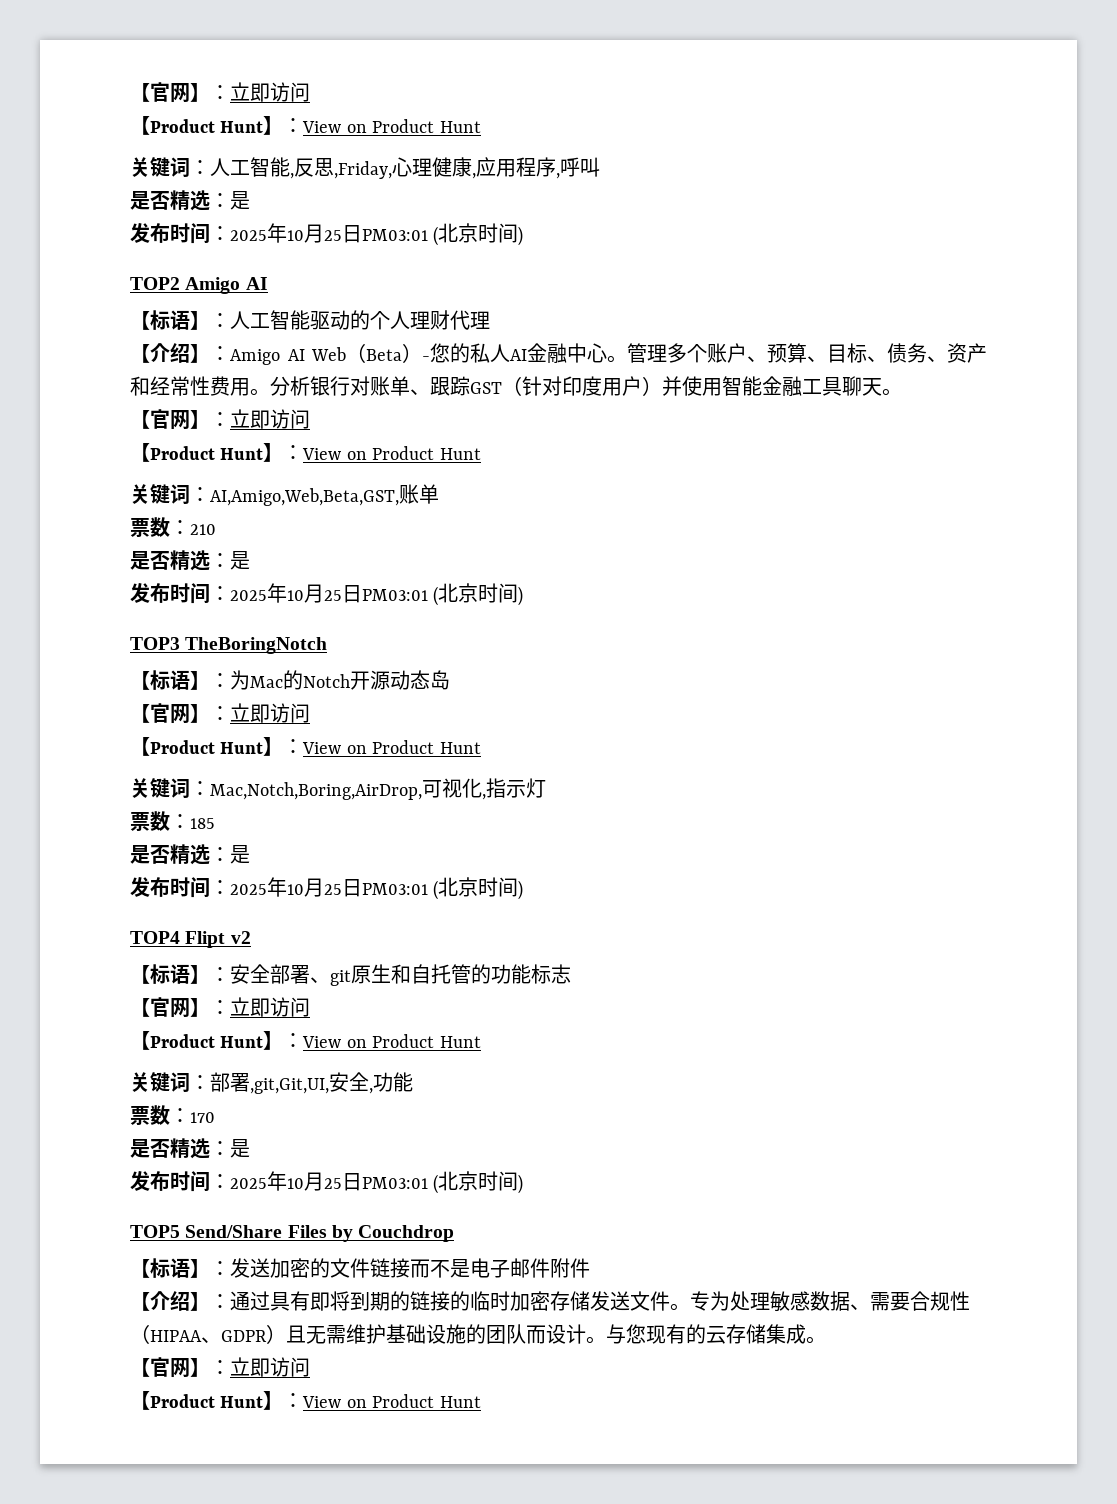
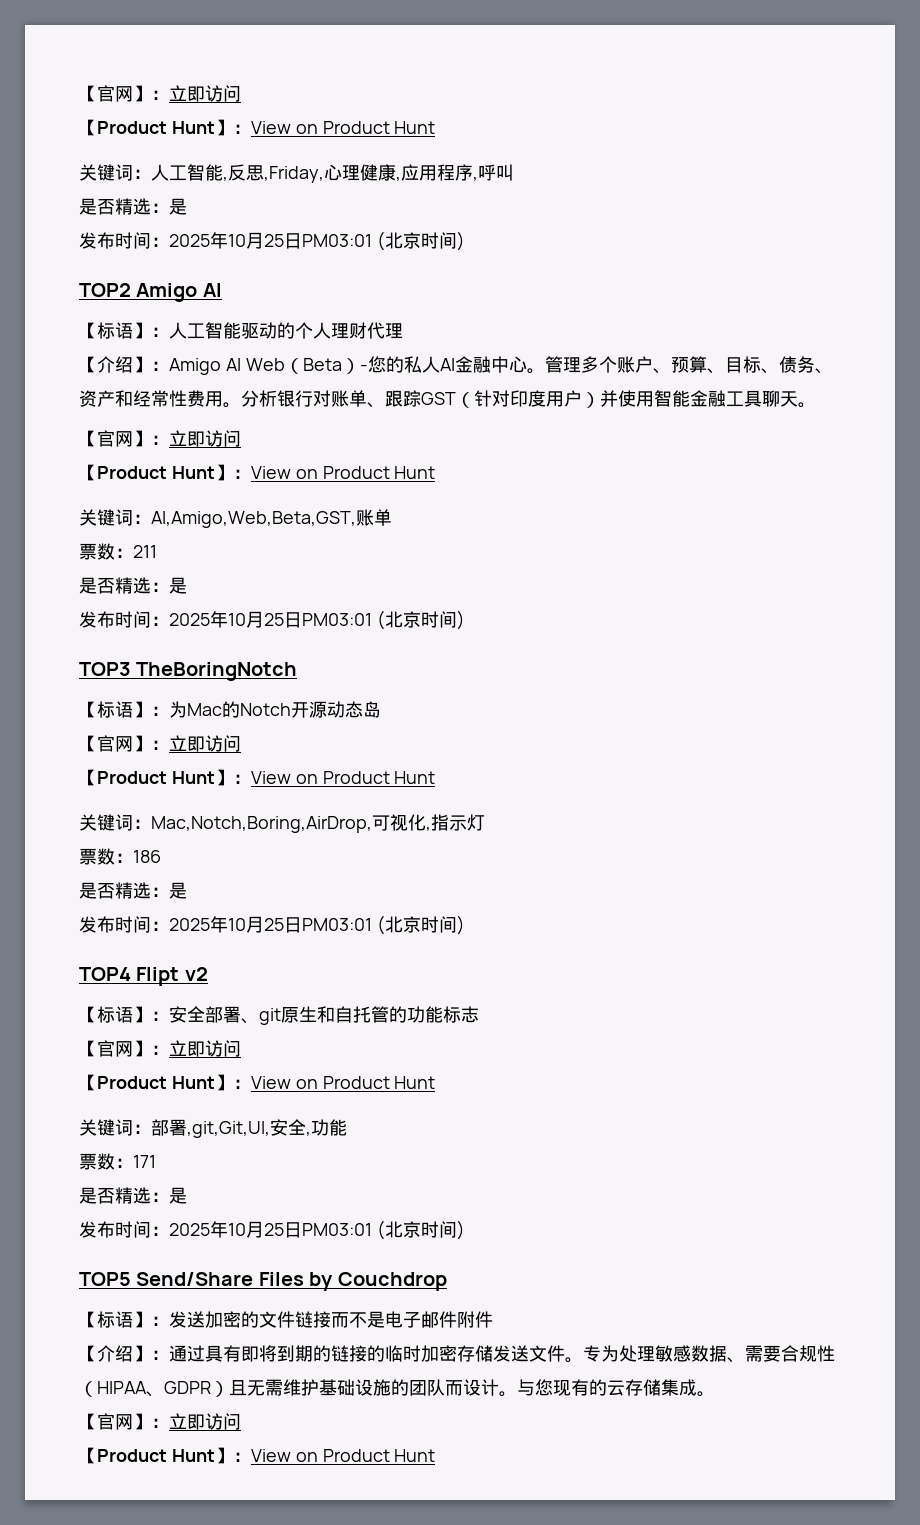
[190,524,216,535] 210 -> [133,545,157,558] 211
[190,818,215,829] 185 -> [133,850,161,863] 186
[190,1112,215,1123] 170 -> [133,1155,156,1168] 171

